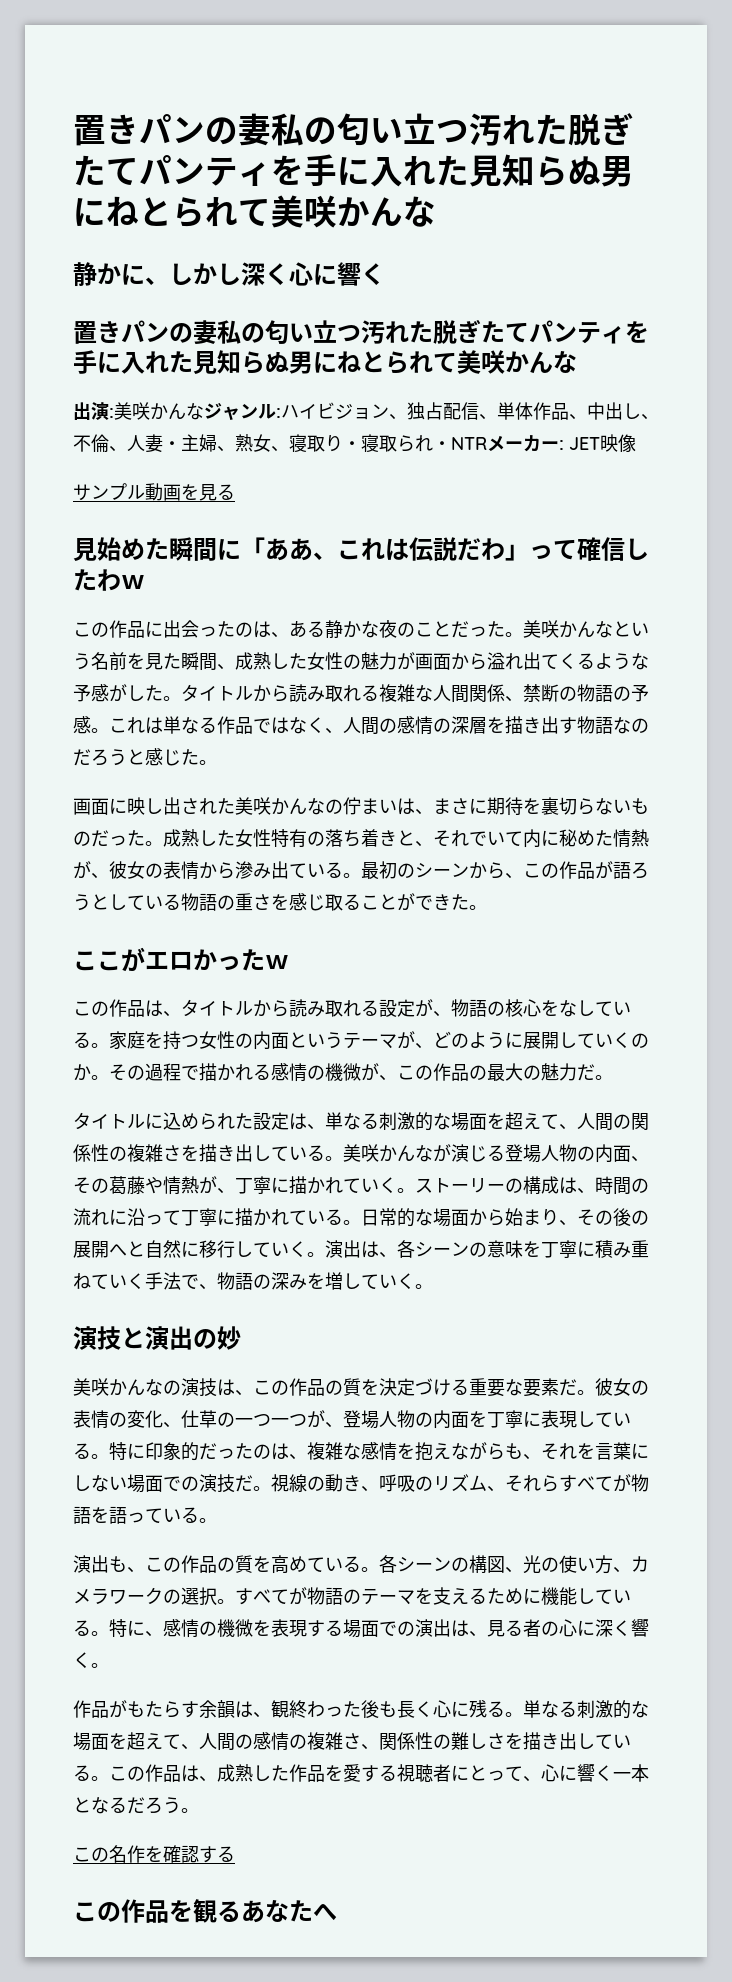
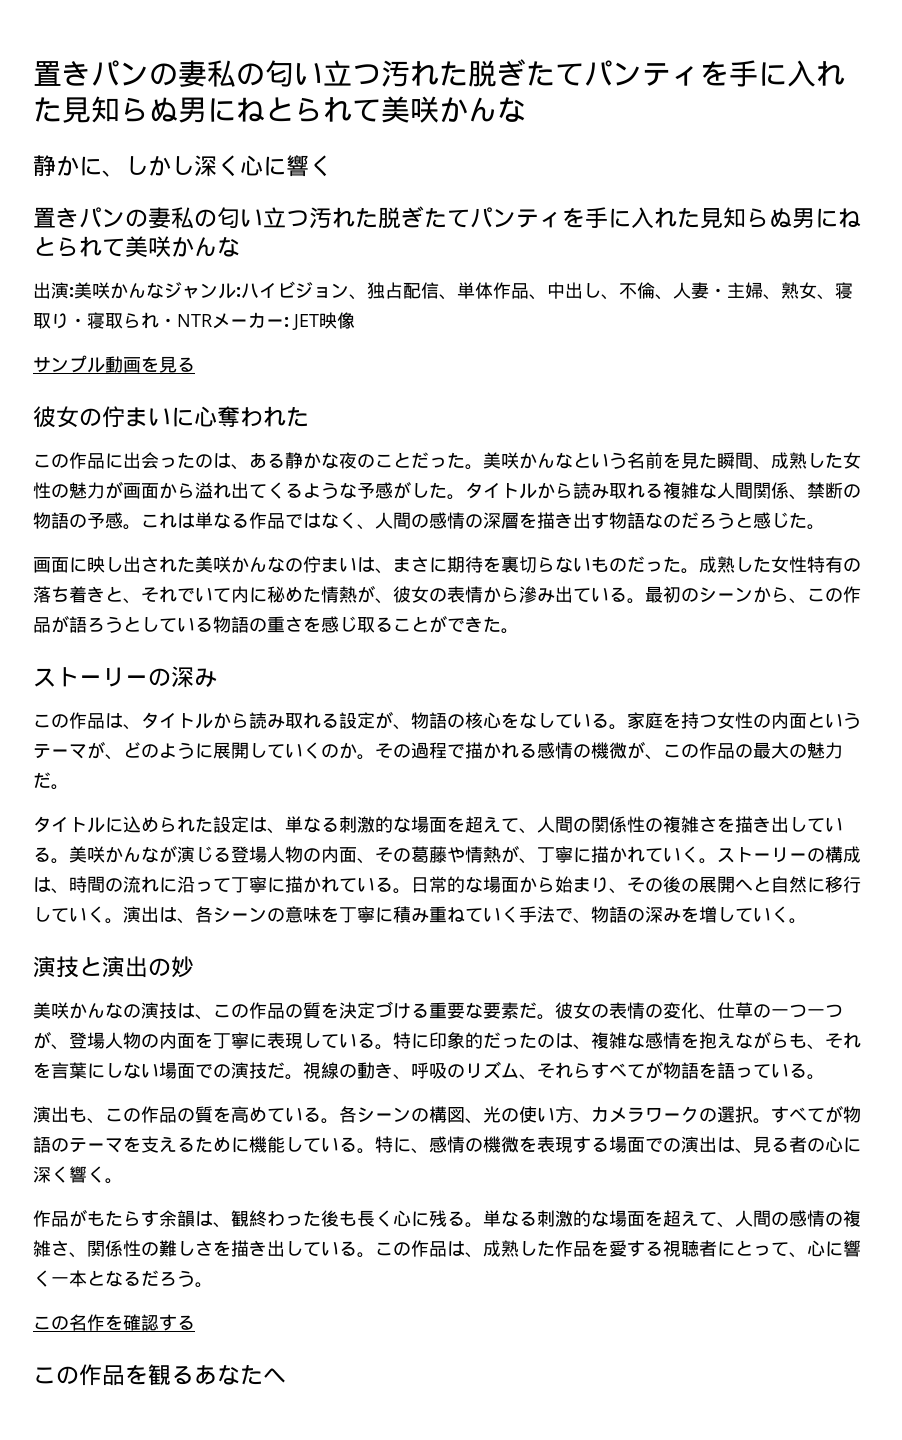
[73,537,649,561] [73,569,145,591] 見始めた瞬間に「ああ、これは伝説だわ」って確信したわｗ -> [33,406,309,428] 彼女の佇まいに心奪われた
[73,947,289,972] ここがエロかったｗ -> [33,666,217,688] ストーリーの深み

